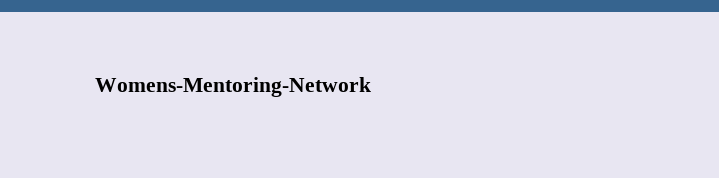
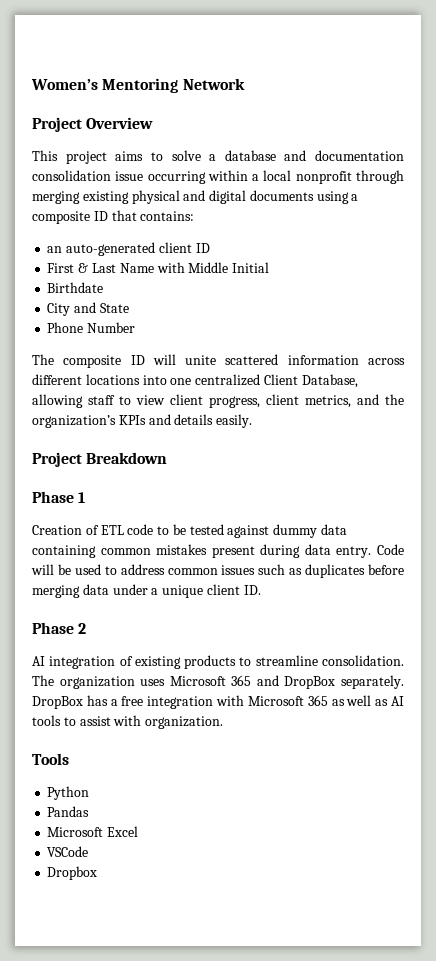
[95,77,371,97] Womens-Mentoring-Network -> [31,78,245,93] [32,117,154,132] [32,150,404,164] [32,170,404,184] [32,190,359,204] [32,210,195,224] [47,242,210,256] [47,262,270,273] [47,282,104,293] [47,302,129,316] [47,322,136,333] [32,354,405,368] [32,374,358,388] [32,394,404,408] [32,414,253,428] [32,452,168,467] [32,491,86,503] [32,524,348,538] [32,544,404,558] [31,564,404,578] [32,584,261,598] [32,622,87,634] [32,655,404,669] [32,675,404,689] [32,695,404,709] [32,715,224,729] [32,753,69,765] [47,786,90,800] [47,806,90,817] [47,826,139,837] [47,846,89,857] [47,866,98,880] Women’s Mentoring Network // Project Overview // This project aims to solve a database and documentation consolidation issue occurring within a local nonprofit through merging existing physical and digital documents using a composite ID that contains: // an auto-generated client ID // First & Last Name with Middle Initial // Birthdate // City and State // Phone Number // The composite ID will unite scattered information across different locations into one centralized Client Database, allowing staff to view client progress, client metrics, and the organization’s KPIs and details easily. // Project Breakdown // Phase 1 // Creation of ETL code to be tested against dummy data containing common mistakes present during data entry. Code will be used to address common issues such as duplicates before merging data under a unique client ID. // Phase 2 // AI integration of existing products to streamline consolidation. The organization uses Microsoft 365 and DropBox separately. DropBox has a free integration with Microsoft 365 as well as AI tools to assist with organization. // Tools // Python // Pandas // Microsoft Excel // VSCode // Dropbox

